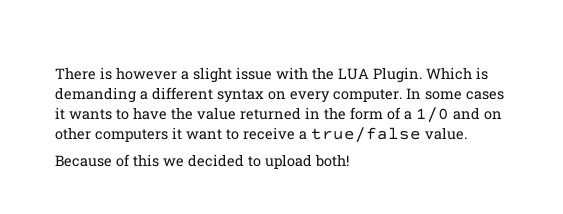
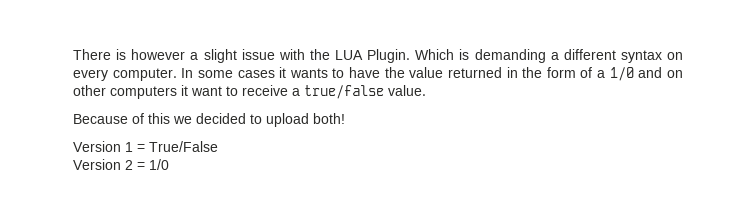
(349, 160) none -> [73,141,218,152] [73,159,169,170] // Version 1 = True/False // Version 2 = 1/0

